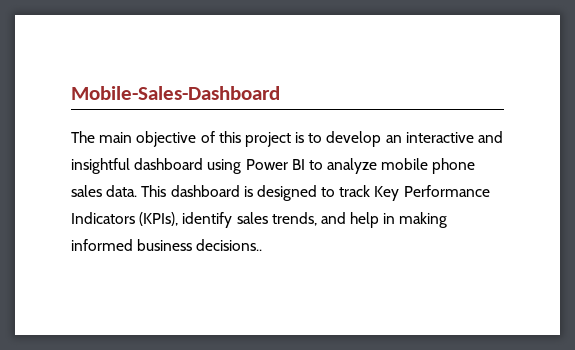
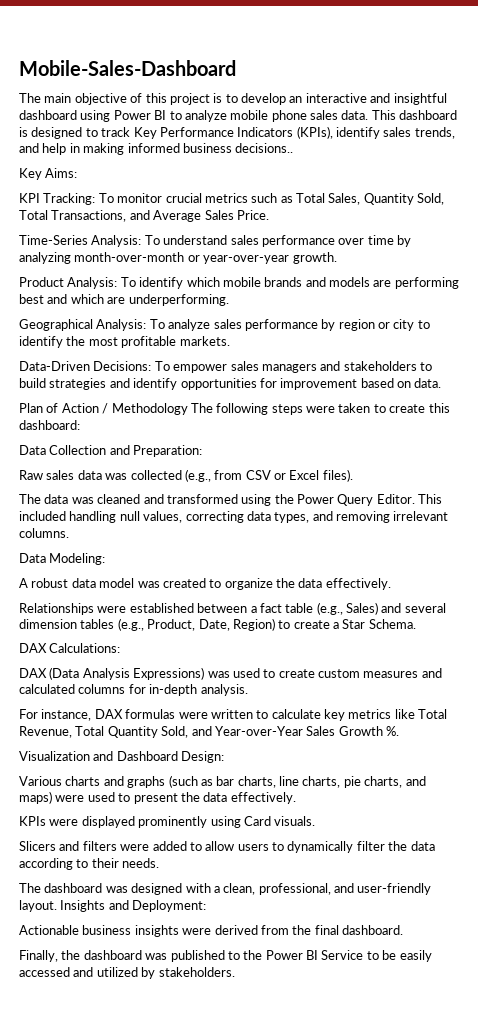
(263, 245) none -> [19,168,78,180] [19,193,445,205] [19,210,269,222] [19,235,411,247] [19,252,337,264] [19,277,459,289] [19,294,229,306] [19,319,430,331] [19,336,230,348] [19,361,432,373] [19,378,442,390] [19,403,450,415] [19,420,80,430] [19,445,203,457] [19,469,353,482] [19,494,443,506] [19,511,449,523] [19,528,69,538] [19,553,106,565] [19,578,391,590] [19,602,446,615] [19,618,416,631] [19,643,121,653] [19,667,442,680] [19,684,248,696] [19,709,448,721] [19,726,399,738] [19,751,225,763] [19,775,426,788] [19,791,296,804] [19,816,316,828] [19,841,435,853] [19,858,160,870] [19,883,432,895] [19,900,207,912] [19,925,403,937] [19,950,432,962] [19,967,235,979] // Key Aims: // KPI Tracking: To monitor crucial metrics such as Total Sales, Quantity Sold, Total Transactions, and Average Sales Price. // Time-Series Analysis: To understand sales performance over time by analyzing month-over-month or year-over-year growth. // Product Analysis: To identify which mobile brands and models are performing best and which are underperforming. // Geographical Analysis: To analyze sales performance by region or city to identify the most profitable markets. // Data-Driven Decisions: To empower sales managers and stakeholders to build strategies and identify opportunities for improvement based on data. // Plan of Action / Methodology The following steps were taken to create this dashboard: // Data Collection and Preparation: // Raw sales data was collected (e.g., from CSV or Excel files). // The data was cleaned and transformed using the Power Query Editor. This included handling null values, correcting data types, and removing irrelevant columns. // Data Modeling: // A robust data model was created to organize the data effectively. // Relationships were established between a fact table (e.g., Sales) and several dimension tables (e.g., Product, Date, Region) to create a Star Schema. // DAX Calculations: // DAX (Data Analysis Expressions) was used to create custom measures and calculated columns for in-depth analysis. // For instance, DAX formulas were written to calculate key metrics like Total Revenue, Total Quantity Sold, and Year-over-Year Sales Growth %. // Visualization and Dashboard Design: // Various charts and graphs (such as bar charts, line charts, pie charts, and maps) were used to present the data effectively. // KPIs were displayed prominently using Card visuals. // Slicers and filters were added to allow users to dynamically filter the data according to their needs. // The dashboard was designed with a clean, professional, and user-friendly layout. Insights and Deployment: // Actionable business insights were derived from the final dashboard. // Finally, the dashboard was published to the Power BI Service to be easily accessed and utilized by stakeholders.

